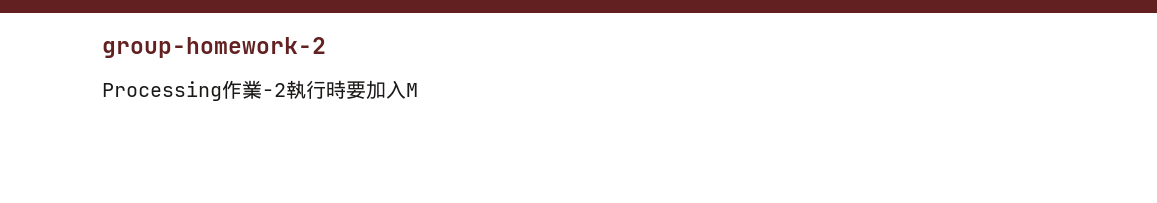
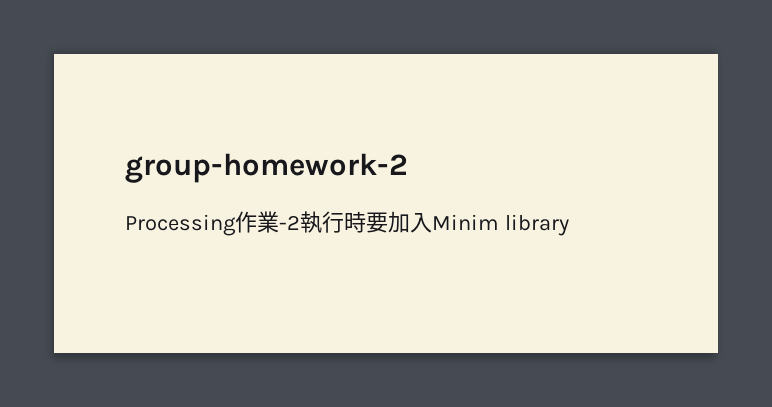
[406,83,418,97] M -> [432,214,569,236] Minim library

